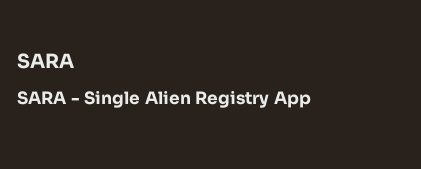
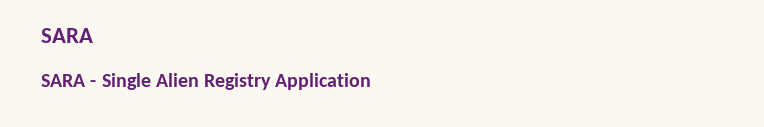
[273,91,311,108] App -> [275,73,372,90] Application

